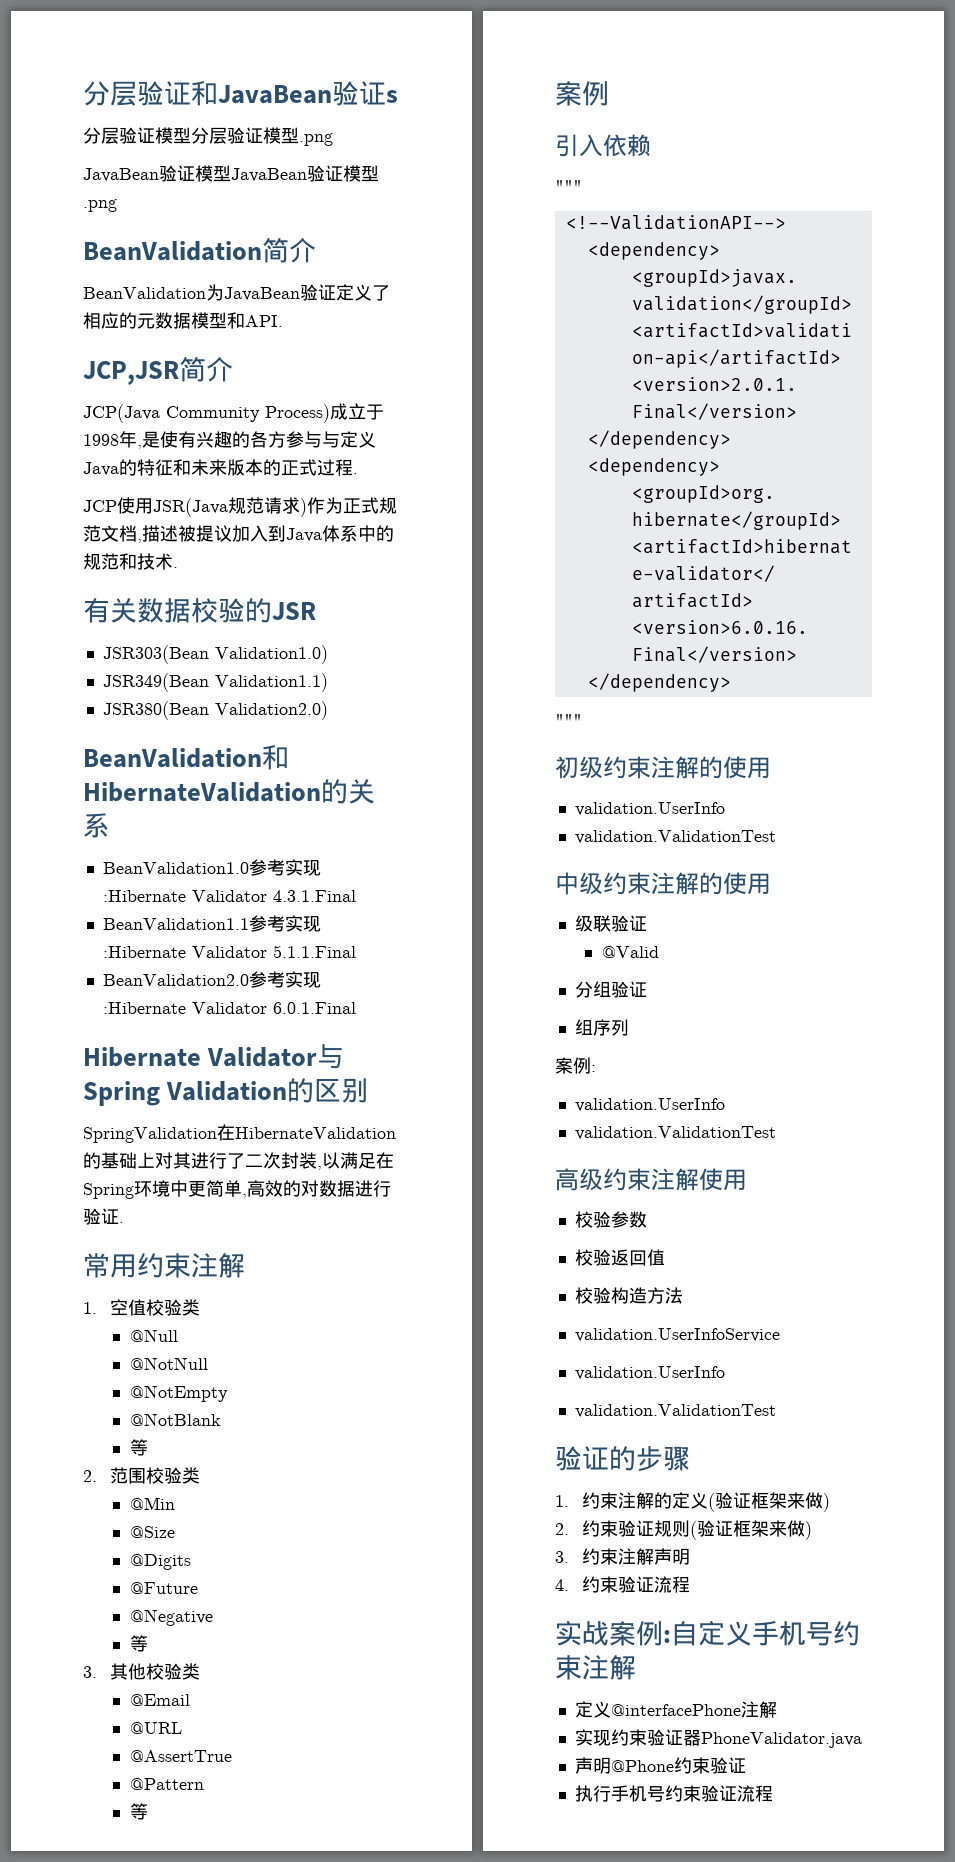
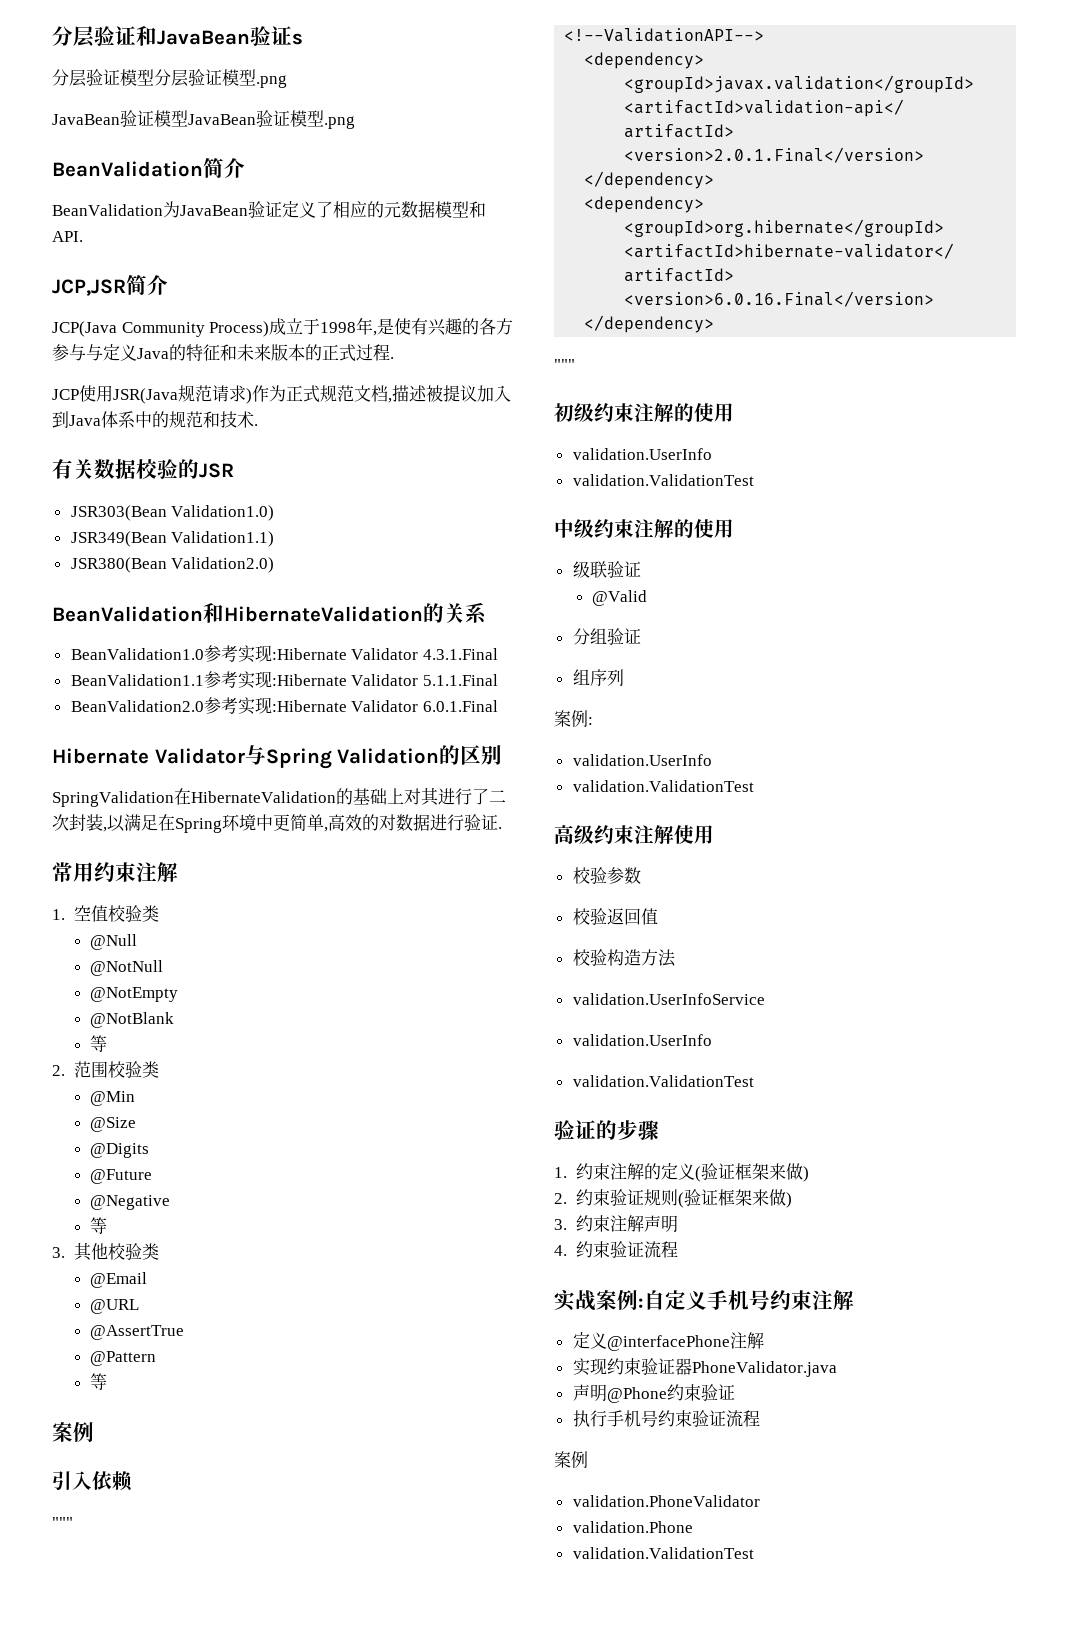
(773, 1793) none -> [554,1451,588,1468] [572,1495,760,1507] [572,1521,693,1533] [572,1547,754,1559] // 案例 // validation.PhoneValidator // validation.Phone // validation.ValidationTest

